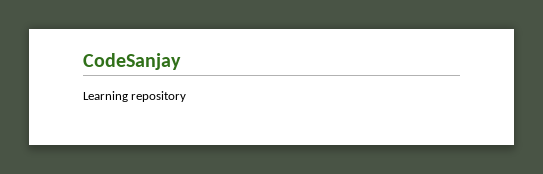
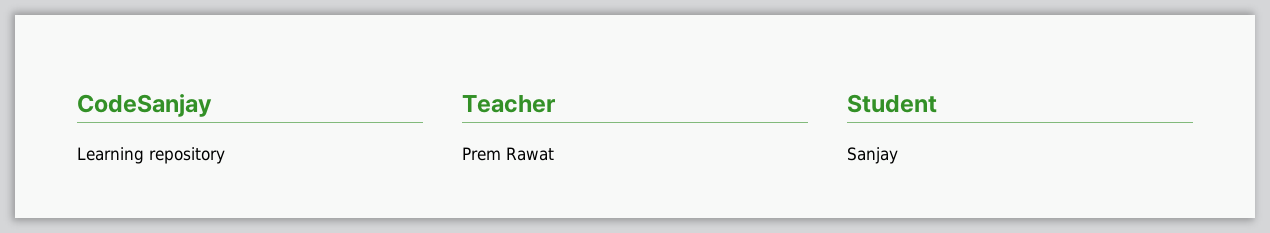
(187, 96) none -> [462,95,556,113] [462,147,554,161] [847,94,937,113] [847,147,898,164] // Teacher // Prem Rawat // Student // Sanjay

